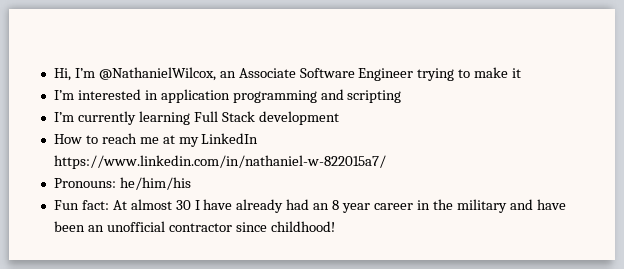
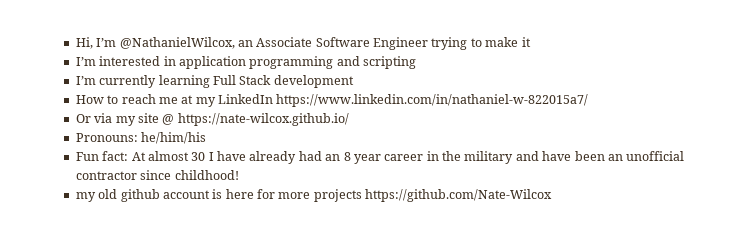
(386, 162) none -> [75,113,349,126] // Or via my site @ https://nate-wilcox.github.io/
(335, 226) none -> [75,189,553,202] // my old github account is here for more projects https://github.com/Nate-Wilcox

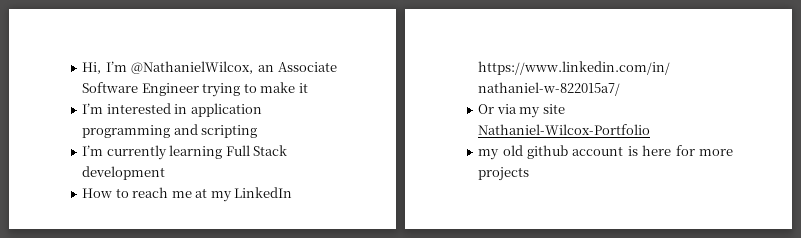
[162,113,349,126] [75,132,207,144] [75,151,685,164] [75,170,239,180] @ https://nate-wilcox.github.io/ // Pronouns: he/him/his // Fun fact: At almost 30 I have already had an 8 year career in the military and have been an unofficial contractor since childhood! -> [478,124,651,135] Nathaniel-Wilcox-Portfolio
[365,189,553,202] https://github.com/Nate-Wilcox -> (530, 174) none

